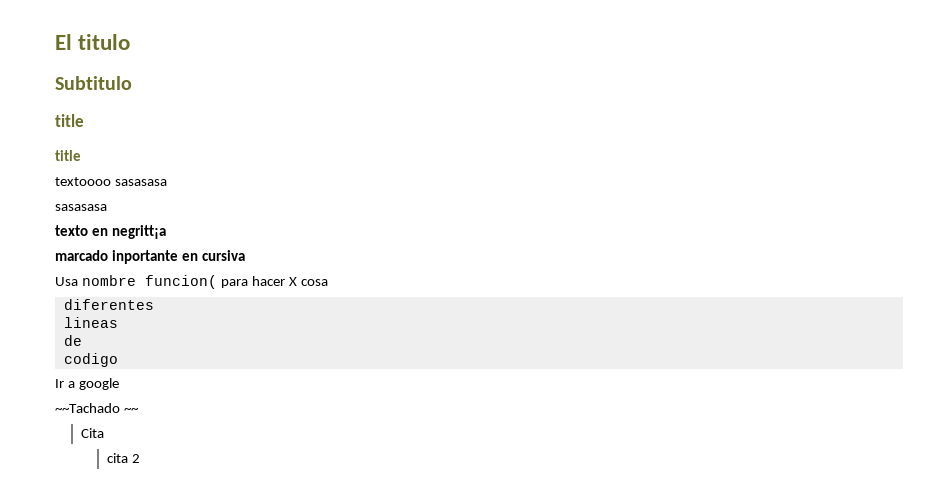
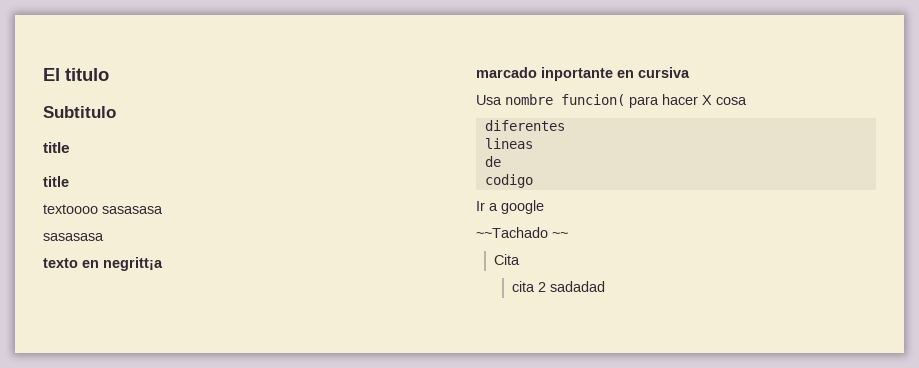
(140, 458) none -> [549,281,605,292] sadadad

